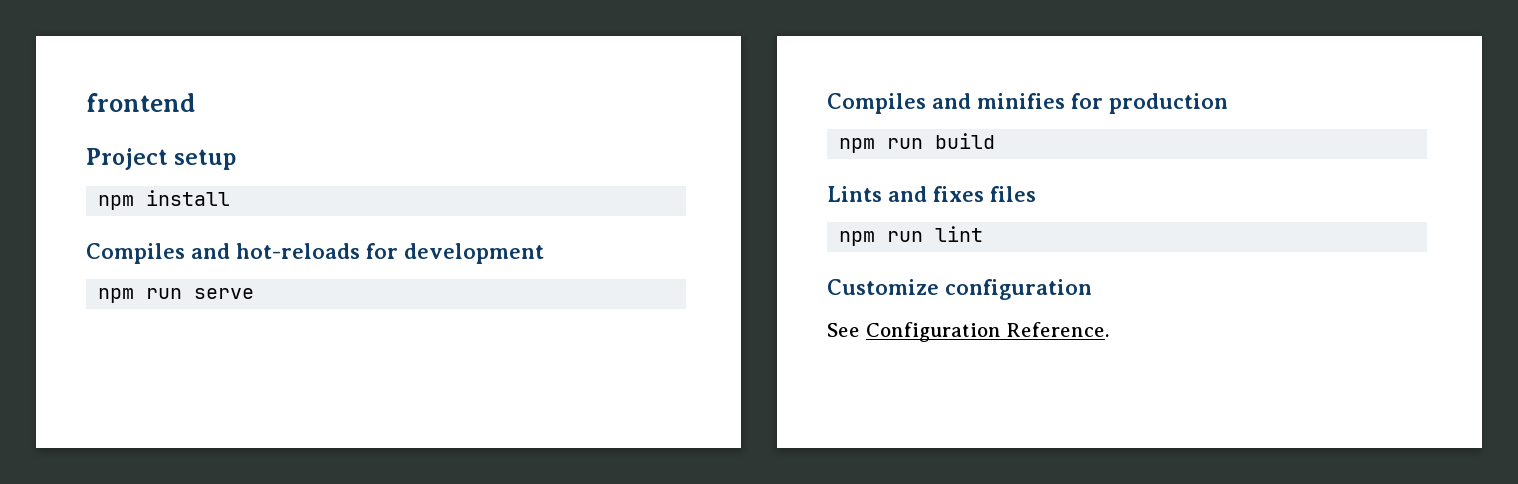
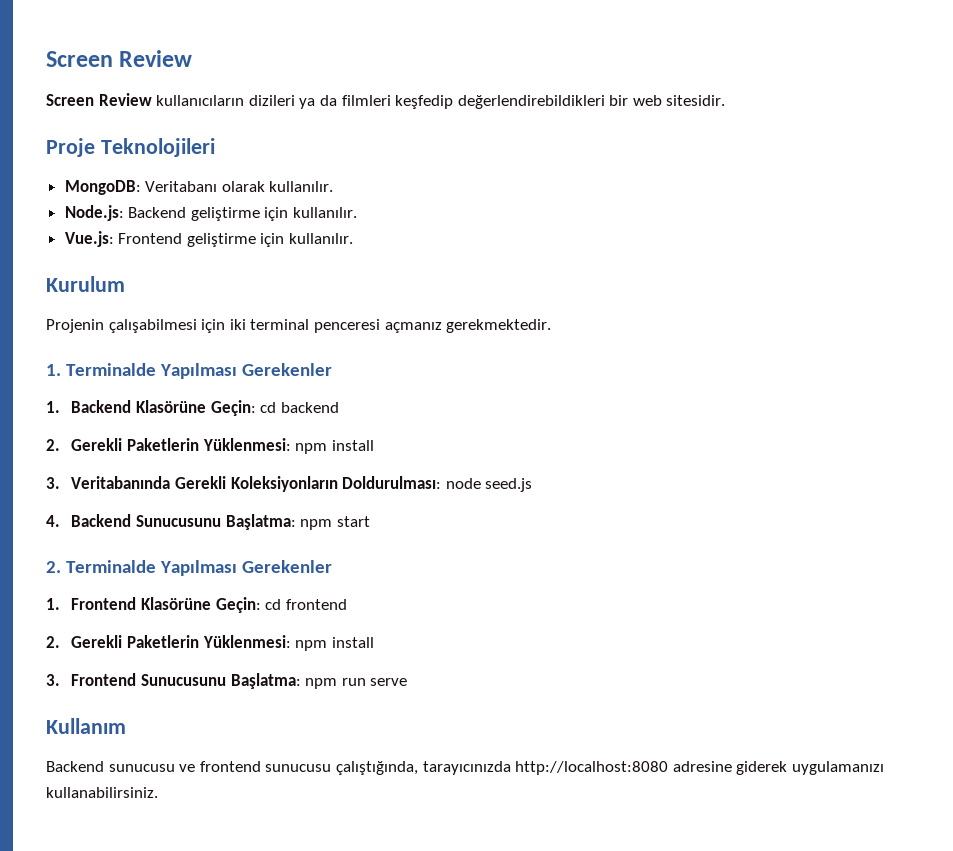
[86,93,195,112] [86,148,237,170] [98,190,231,210] [86,243,544,264] [98,288,255,303] [827,93,1228,114] [839,133,996,153] [827,186,1036,202] [839,226,984,246] [827,279,1092,300] [827,322,1110,342] frontend // Project setup // npm install // Compiles and hot-reloads for development // npm run serve // Compiles and minifies for production // npm run build // Lints and fixes files // npm run lint // Customize configuration // See Configuration Reference. -> [46,50,193,67] [46,93,726,109] [46,138,215,157] [64,180,334,195] [64,205,358,221] [64,231,354,247] [46,276,125,292] [46,319,552,333] [46,363,333,379] [46,400,339,416] [46,438,374,454] [46,476,533,492] [46,514,370,530] [46,560,333,576] [46,597,347,613] [46,635,374,651] [46,673,408,689] [46,718,126,734] [46,761,884,775] [46,787,158,798] Screen Review // Screen Review kullanıcıların dizileri ya da filmleri keşfedip değerlendirebildikleri bir web sitesidir. // Proje Teknolojileri // MongoDB: Veritabanı olarak kullanılır. // Node.js: Backend geliştirme için kullanılır. // Vue.js: Frontend geliştirme için kullanılır. // Kurulum // Projenin çalışabilmesi için iki terminal penceresi açmanız gerekmektedir. // 1. Terminalde Yapılması Gerekenler // 1. Backend Klasörüne Geçin: cd backend // 2. Gerekli Paketlerin Yüklenmesi: npm install // 3. Veritabanında Gerekli Koleksiyonların Doldurulması: node seed.js // 4. Backend Sunucusunu Başlatma: npm start // 2. Terminalde Yapılması Gerekenler // 1. Frontend Klasörüne Geçin: cd frontend // 2. Gerekli Paketlerin Yüklenmesi: npm install // 3. Frontend Sunucusunu Başlatma: npm run serve // Kullanım // Backend sunucusu ve frontend sunucusu çalıştığında, tarayıcınızda http://localhost:8080 adresine giderek uygulamanızı kullanabilirsiniz.

